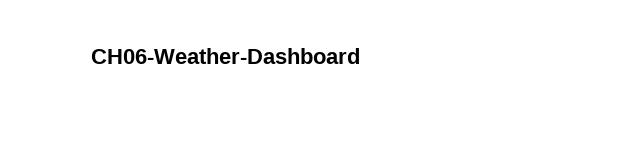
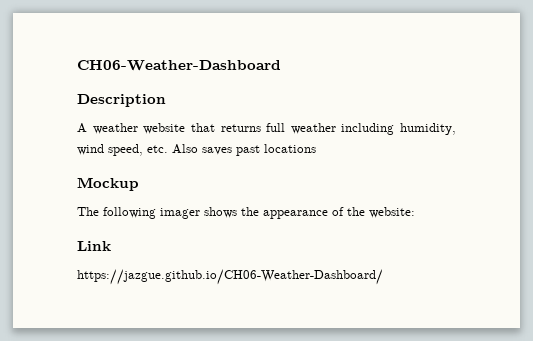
(360, 56) none -> [77,94,166,107] [77,123,456,135] [77,144,316,156] [77,177,139,191] [77,207,415,219] [77,241,111,251] [77,269,383,285] // Description // A weather website that returns full weather including humidity, wind speed, etc. Also saves past locations // Mockup // The following imager shows the appearance of the website: // Link // https://jazgue.github.io/CH06-Weather-Dashboard/

